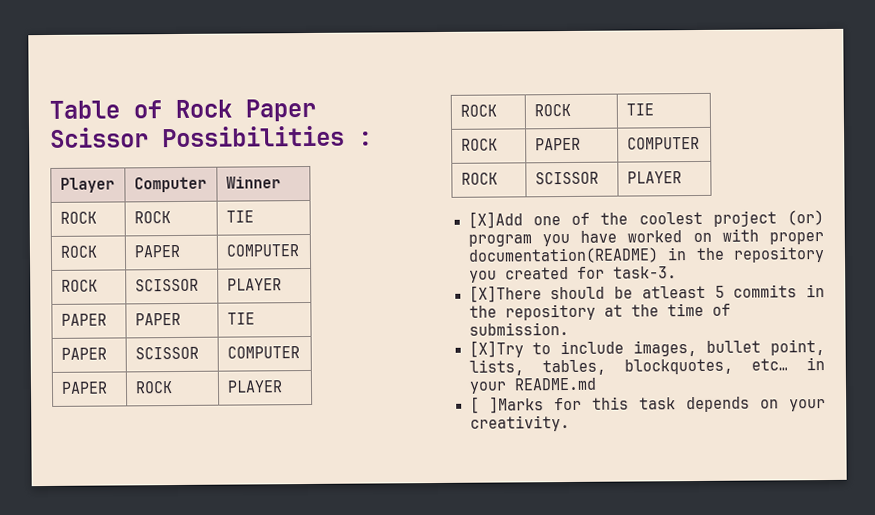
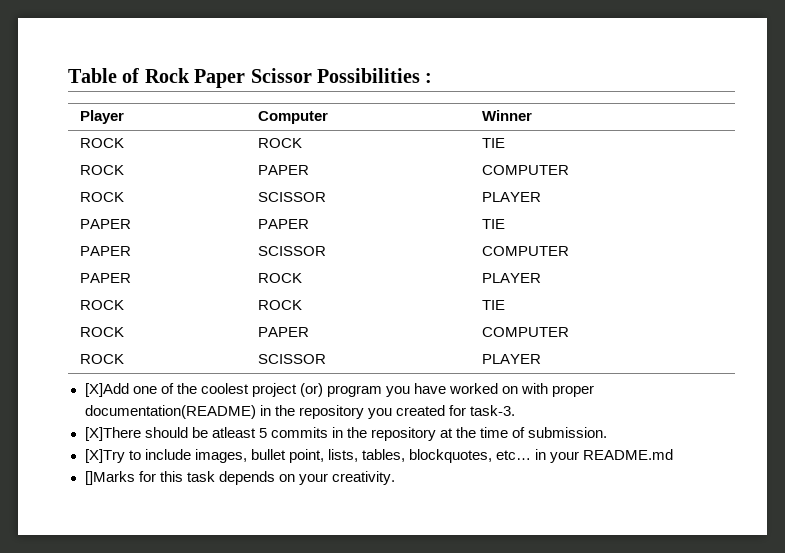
[469,396,545,414] [ ]Marks -> [84,471,135,485] []Marks

